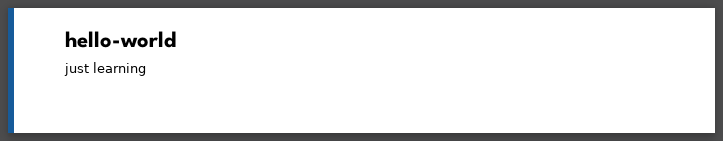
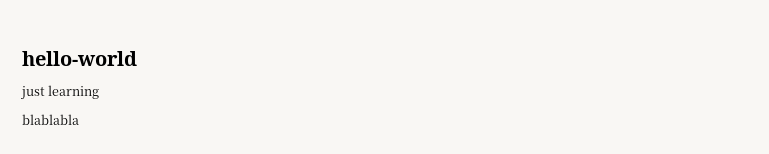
(146, 69) none -> [22,114,79,125] // blablabla

